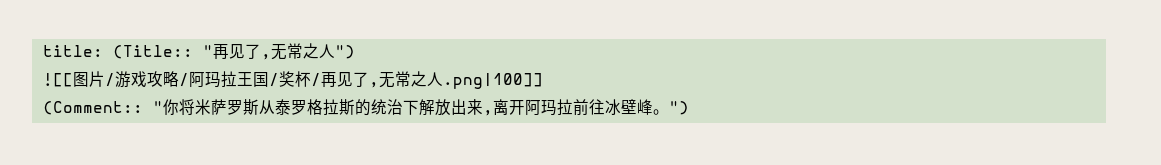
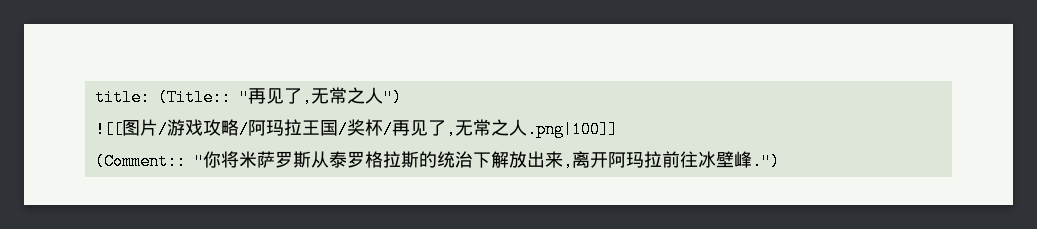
[652,101,689,115] 。") -> [752,153,781,170] .")

